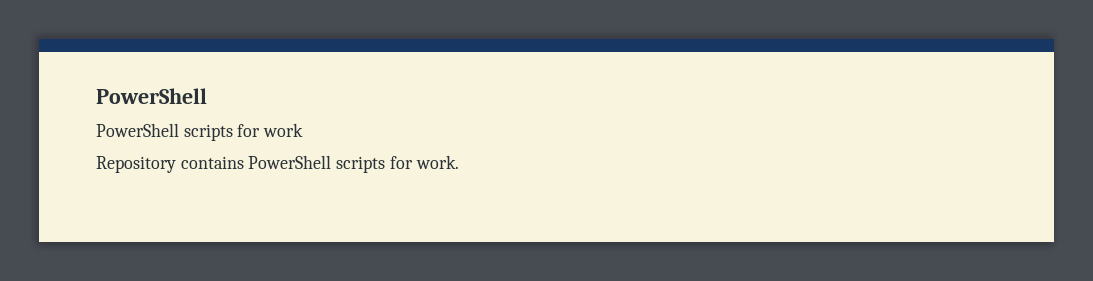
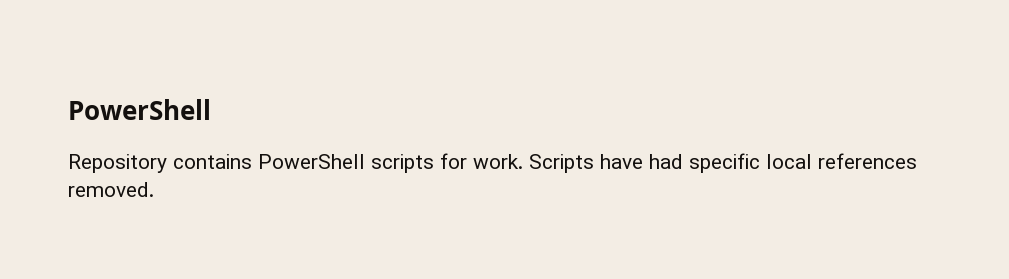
[96,88,207,104] [96,123,304,141] PowerShell // PowerShell scripts for work -> [68,99,211,120] PowerShell
(459, 162) none -> [529,153,917,173] [68,182,154,197] Scripts have had specific local references removed.

